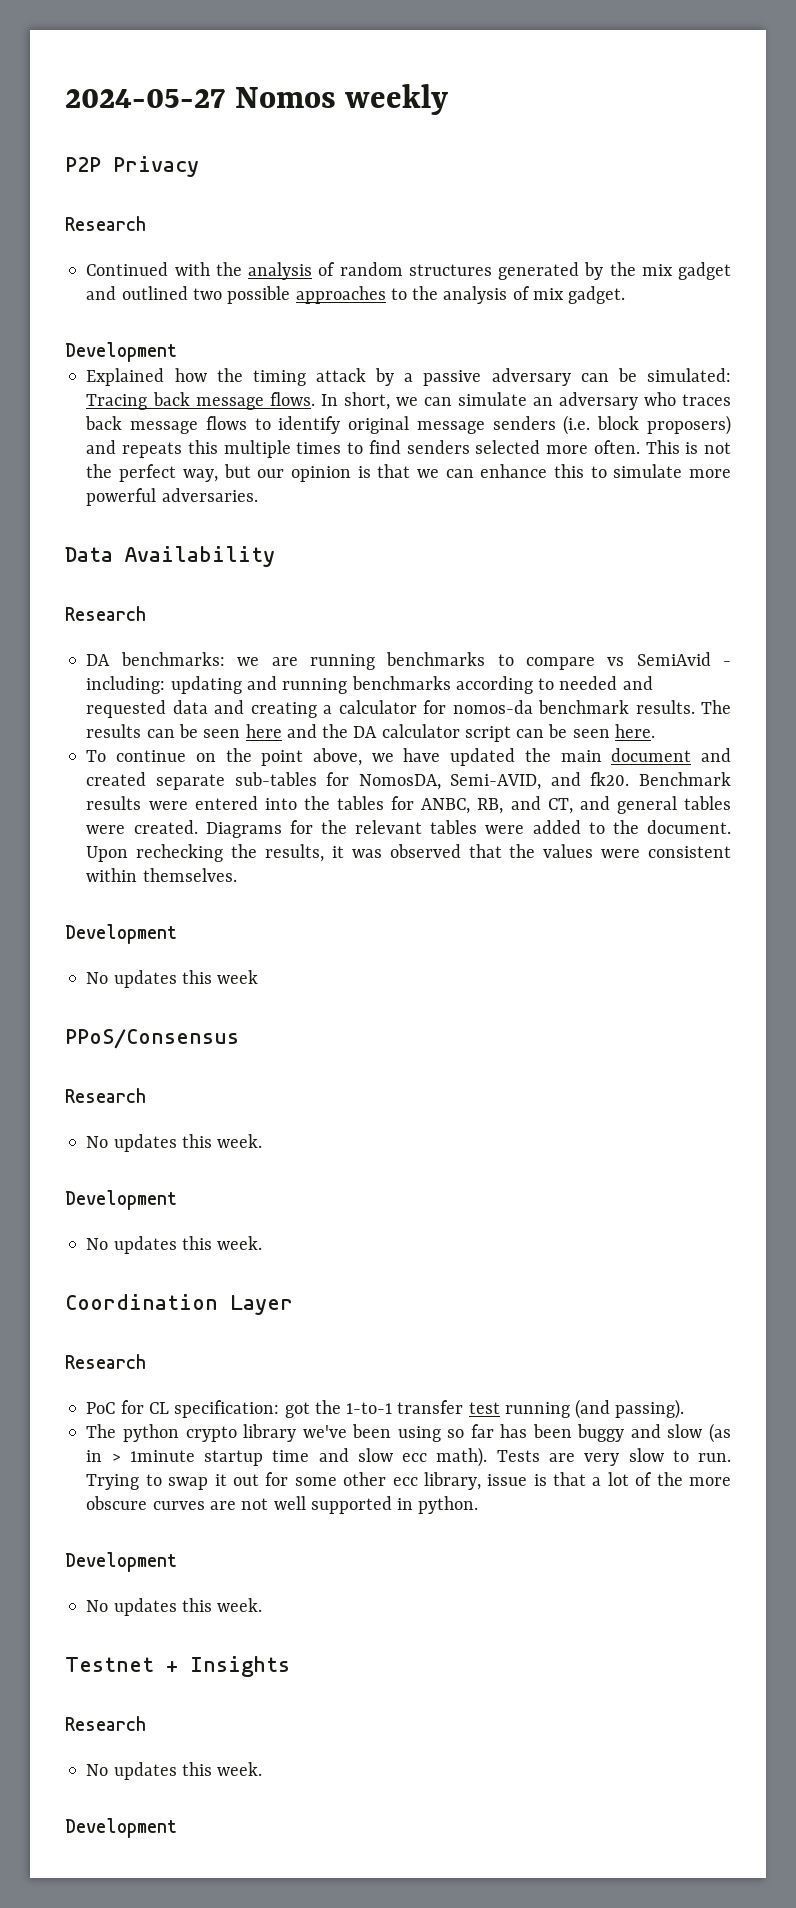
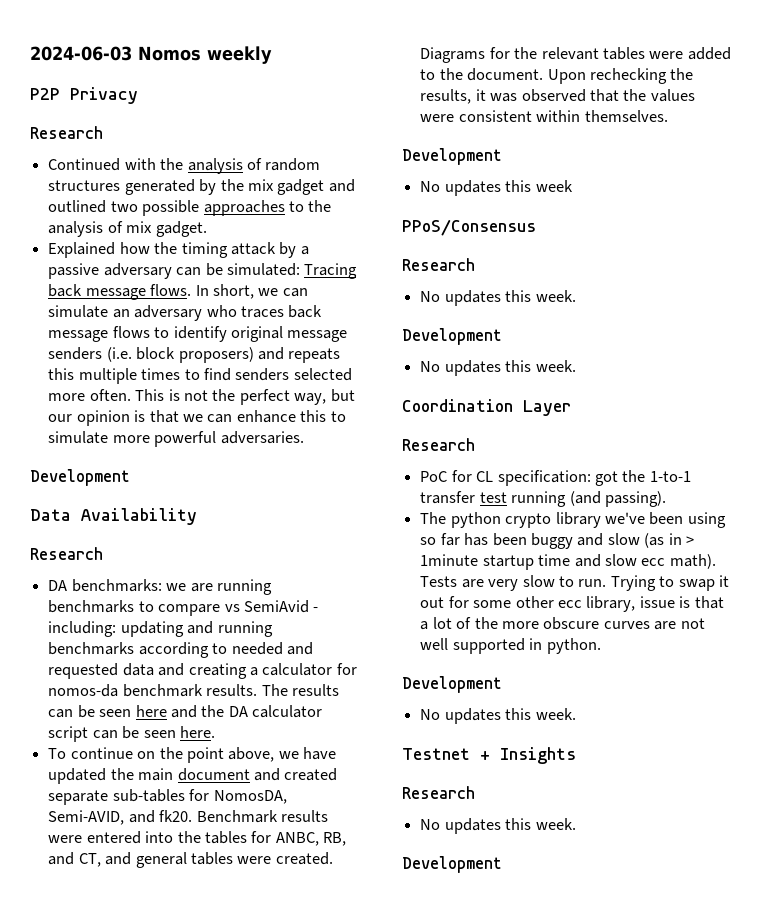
[65,89,225,108] 2024-05-27 -> [30,46,132,61] 2024-06-03
[65,342,177,362] // Development -> (207, 229) none
(258, 495) none -> [30,469,130,486] // Development

